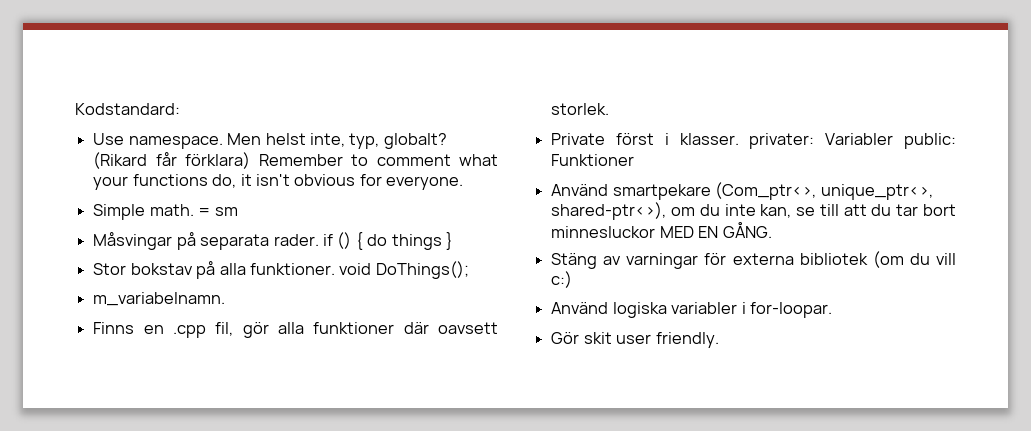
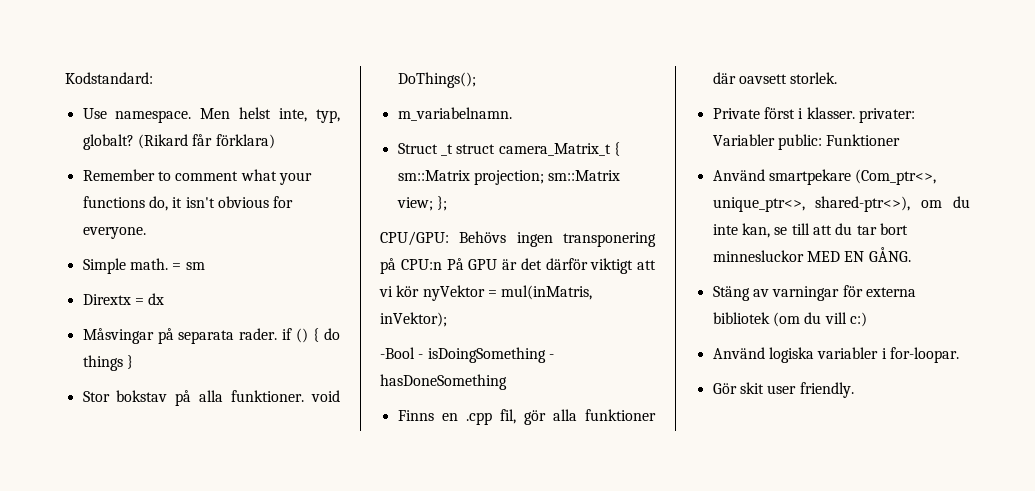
(251, 160) none -> (275, 141) //
(238, 211) none -> [82,293,165,305] // Dirextx = dx
(226, 299) none -> [397,142,620,156] [397,170,621,185] [396,196,447,211] [380,231,656,247] [380,258,656,274] [379,285,593,301] [380,312,447,327] [380,347,554,363] [380,374,507,390] // Struct _t struct camera_Matrix_t { sm::Matrix projection; sm::Matrix view; }; // CPU/GPU: Behövs ingen transponering på CPU:n På GPU är det därför viktigt att vi kör nyVektor = mul(inMatris, inVektor); // -Bool - isDoingSomething - hasDoneSomething

